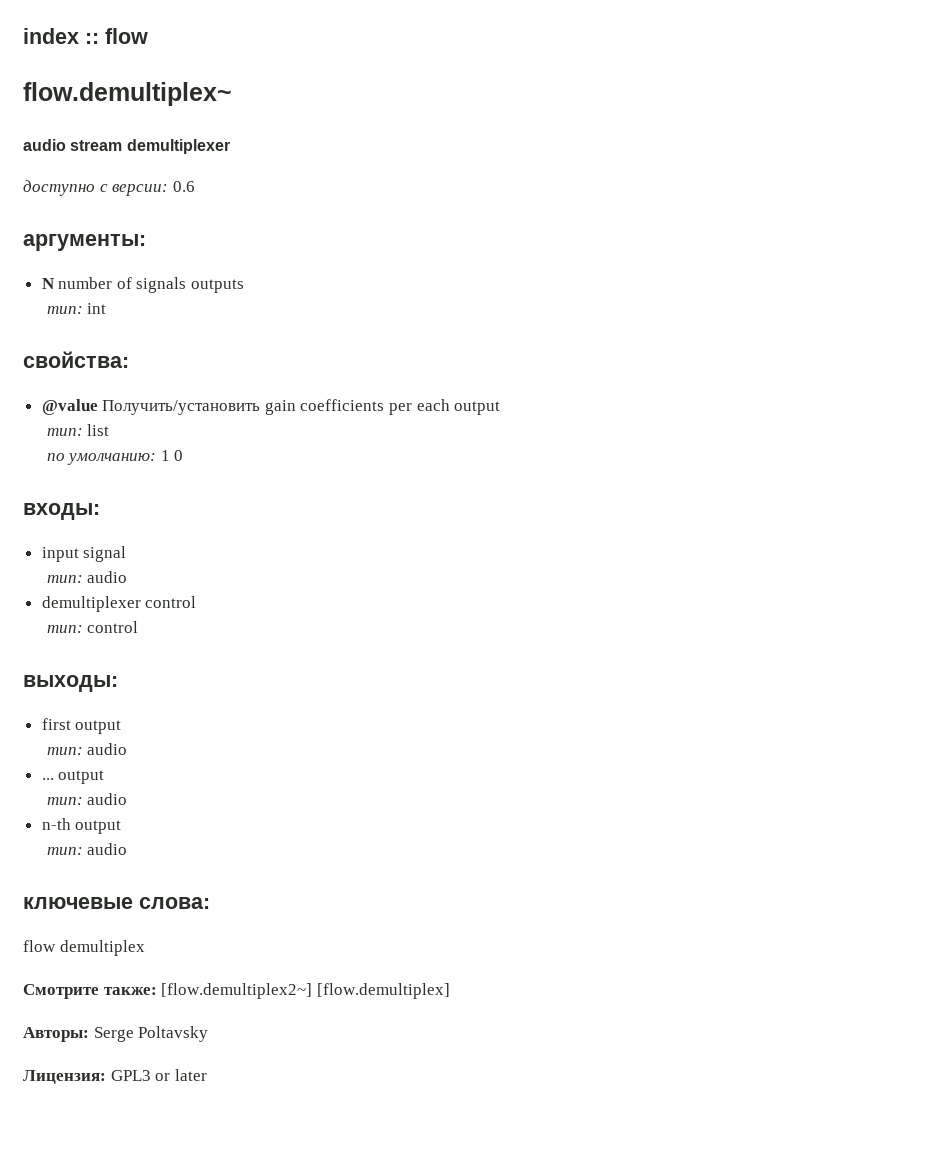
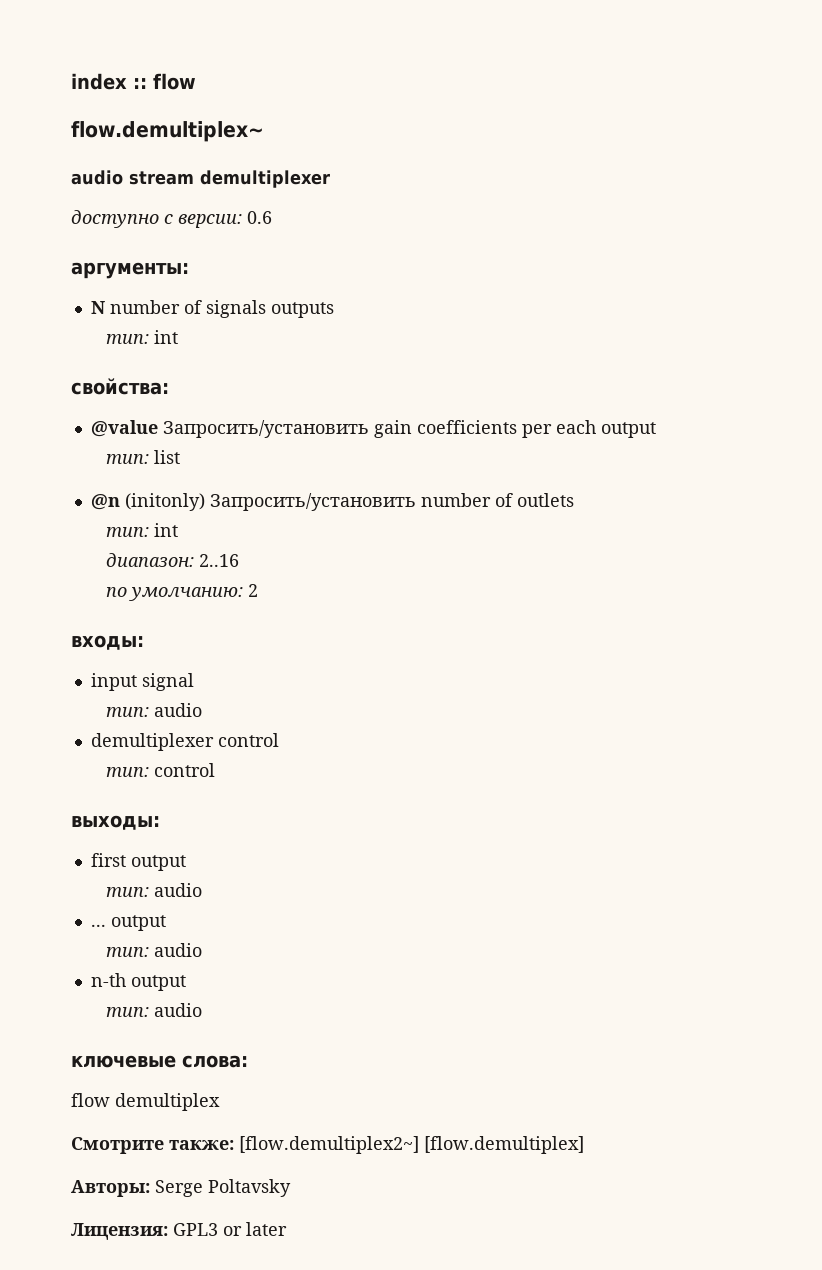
[102,400,261,415] Получить/установить -> [162,420,369,438] Запросить/установить
(110, 430) none -> [90,493,574,511] [105,523,178,537] [105,553,239,567] // @n (initonly) Запросить/установить number of outlets // тип: int // диапазон: 2..16
[160,450,184,461] 1 0 -> [247,584,258,597] 2

